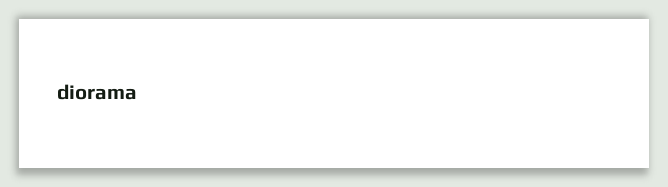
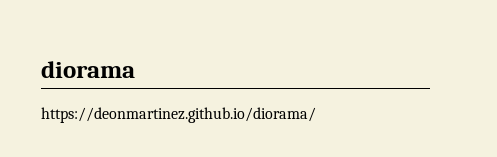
(137, 92) none -> [41,107,316,123] // https://deonmartinez.github.io/diorama/

